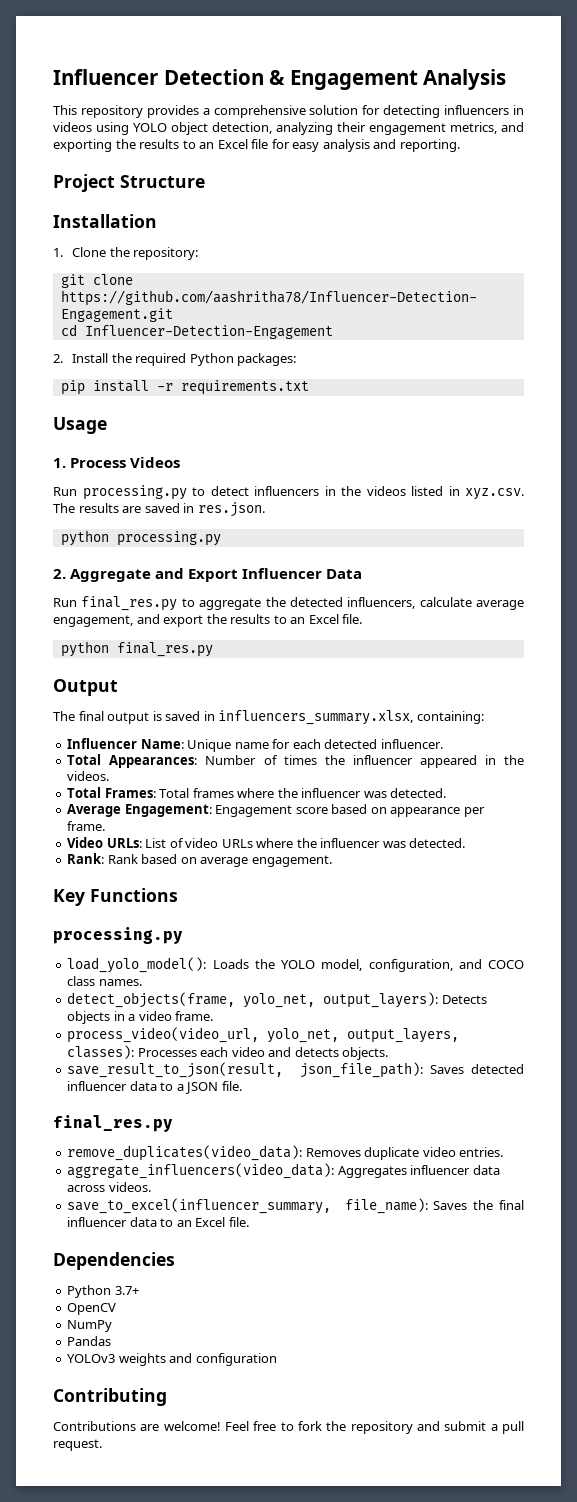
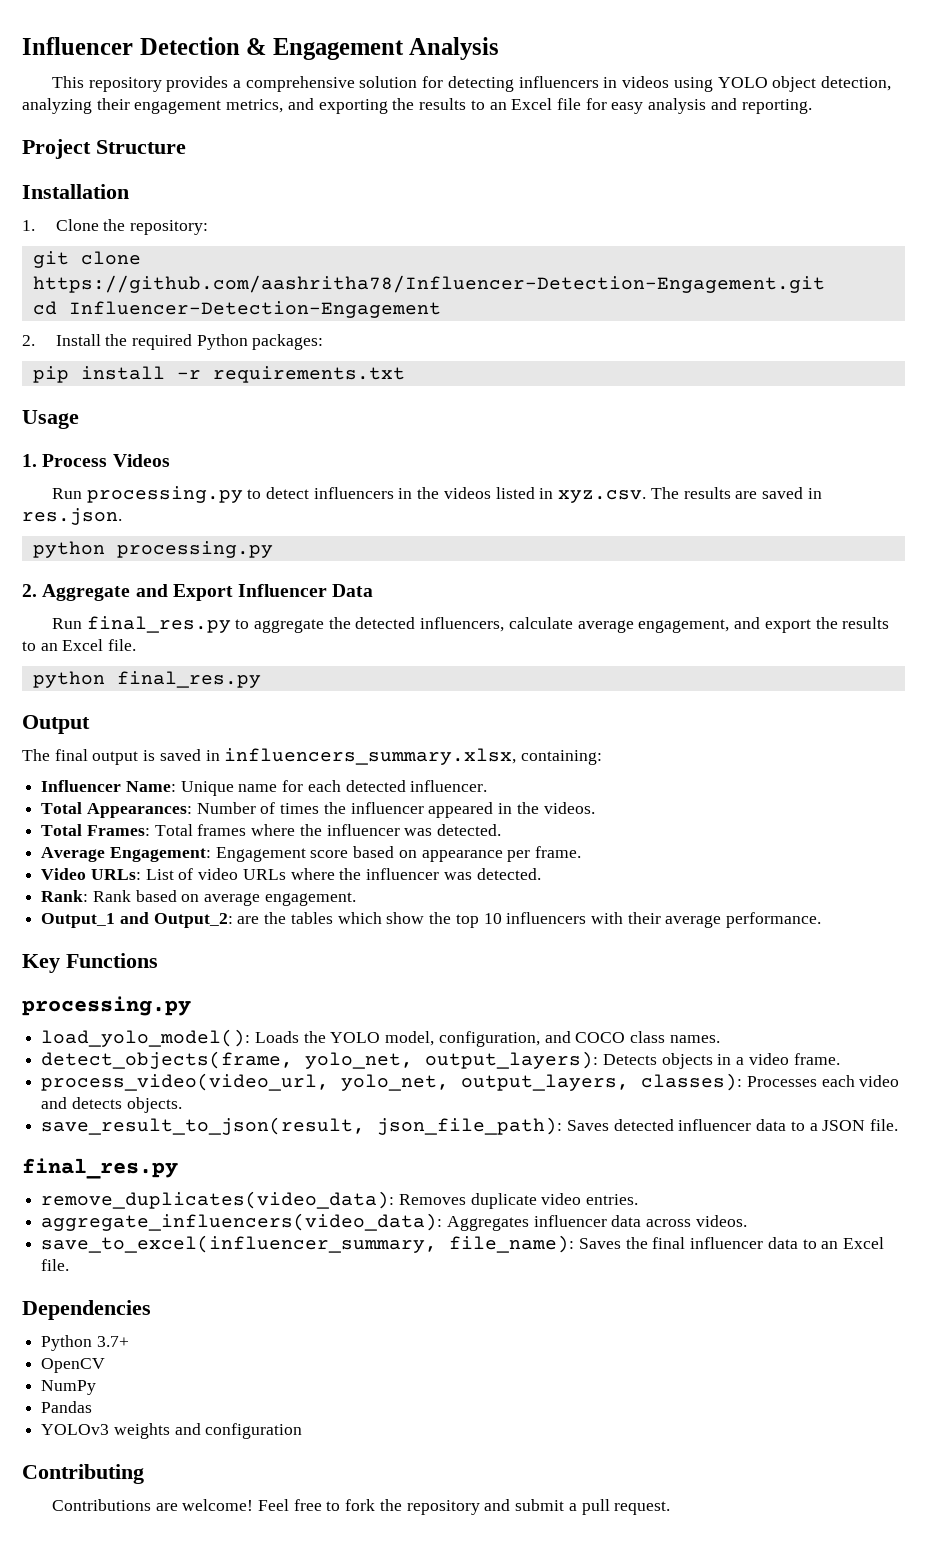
(332, 861) none -> [41,912,822,928] // Output_1 and Output_2: are the tables which show the top 10 influencers with their average performance.

